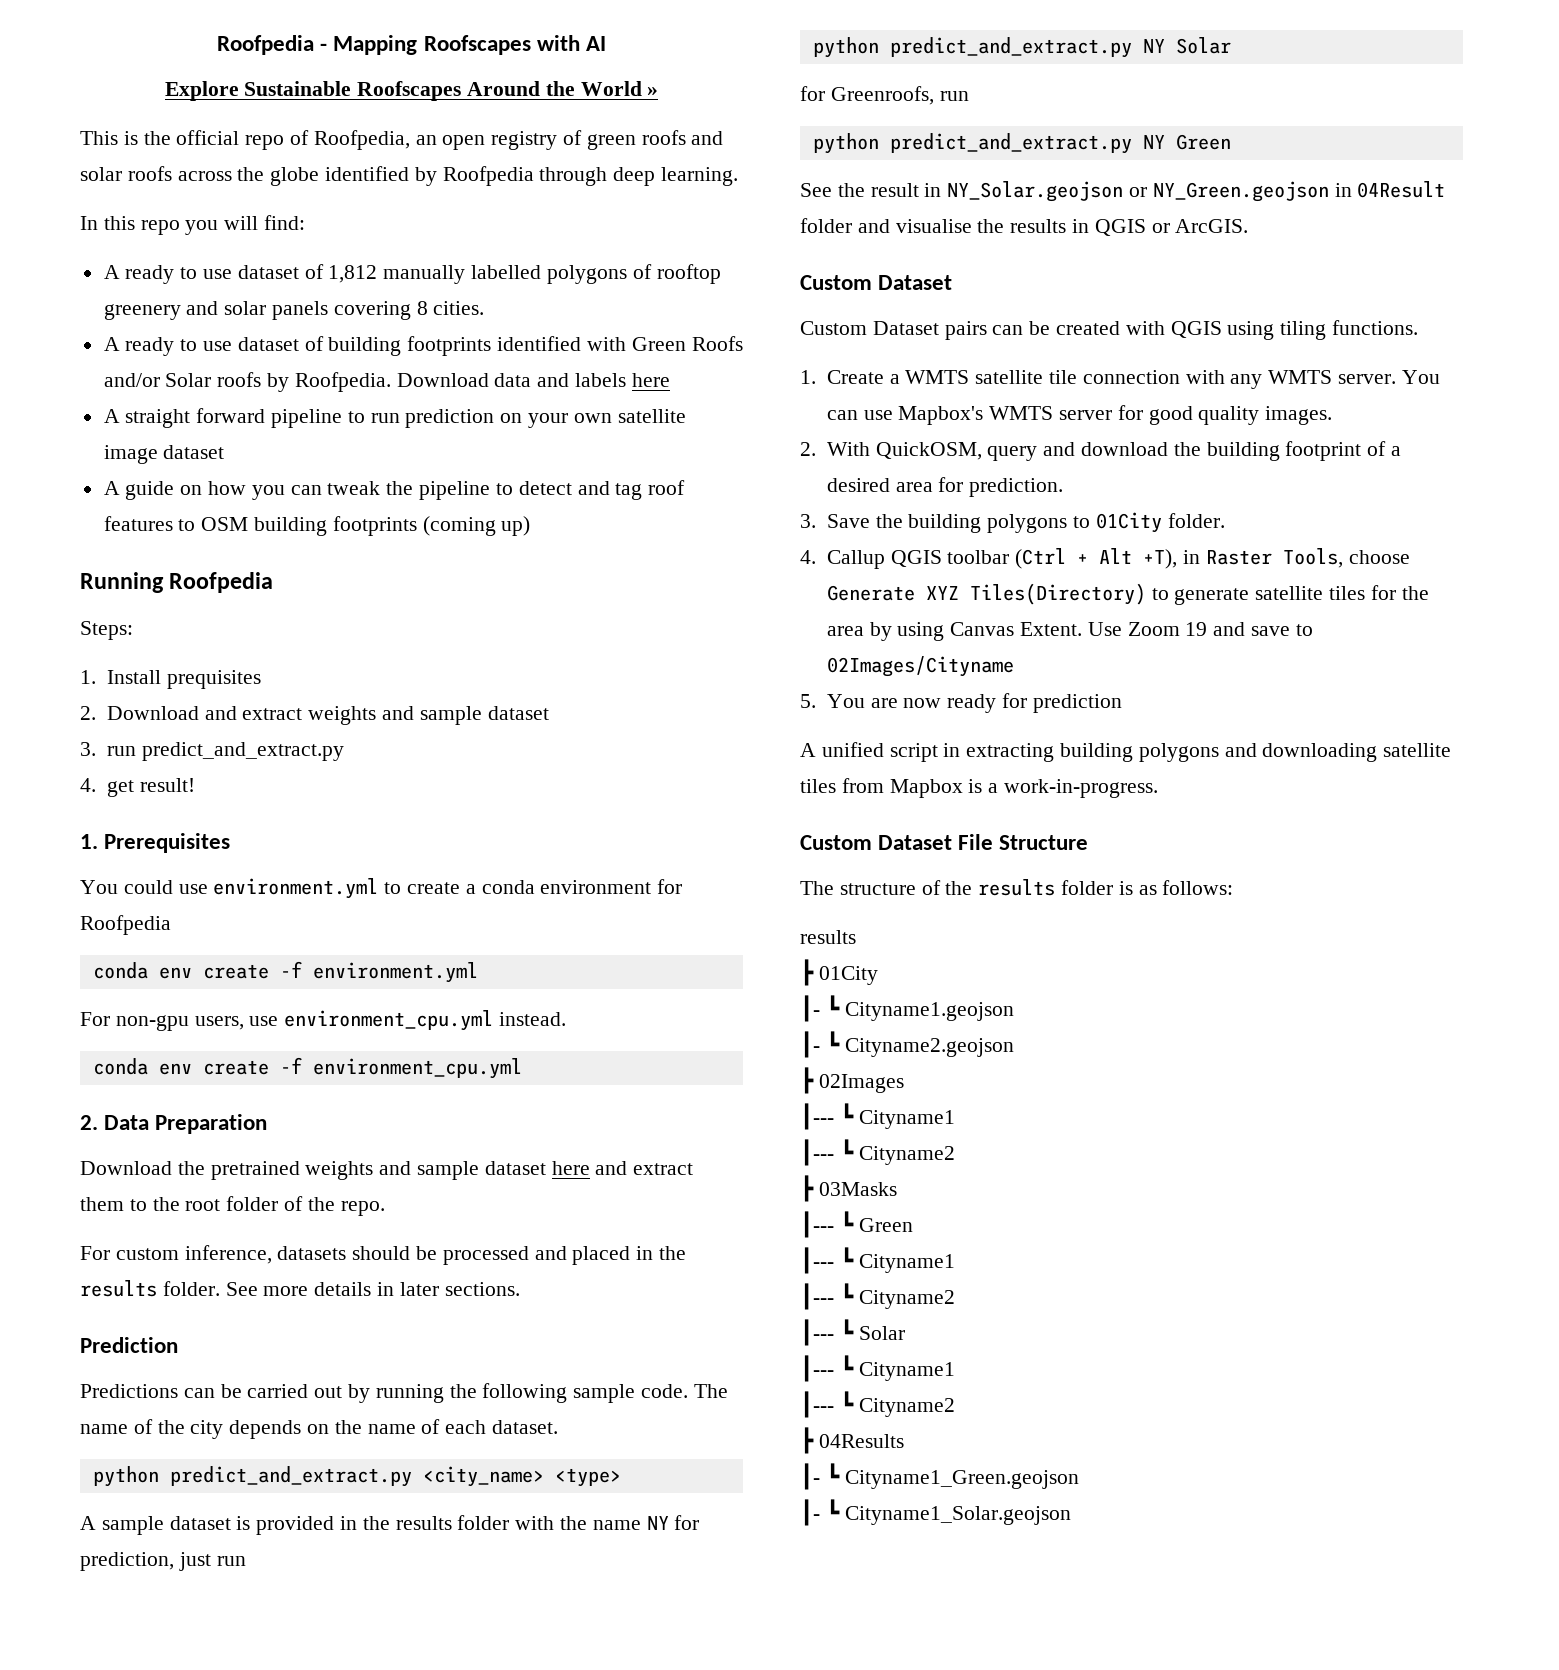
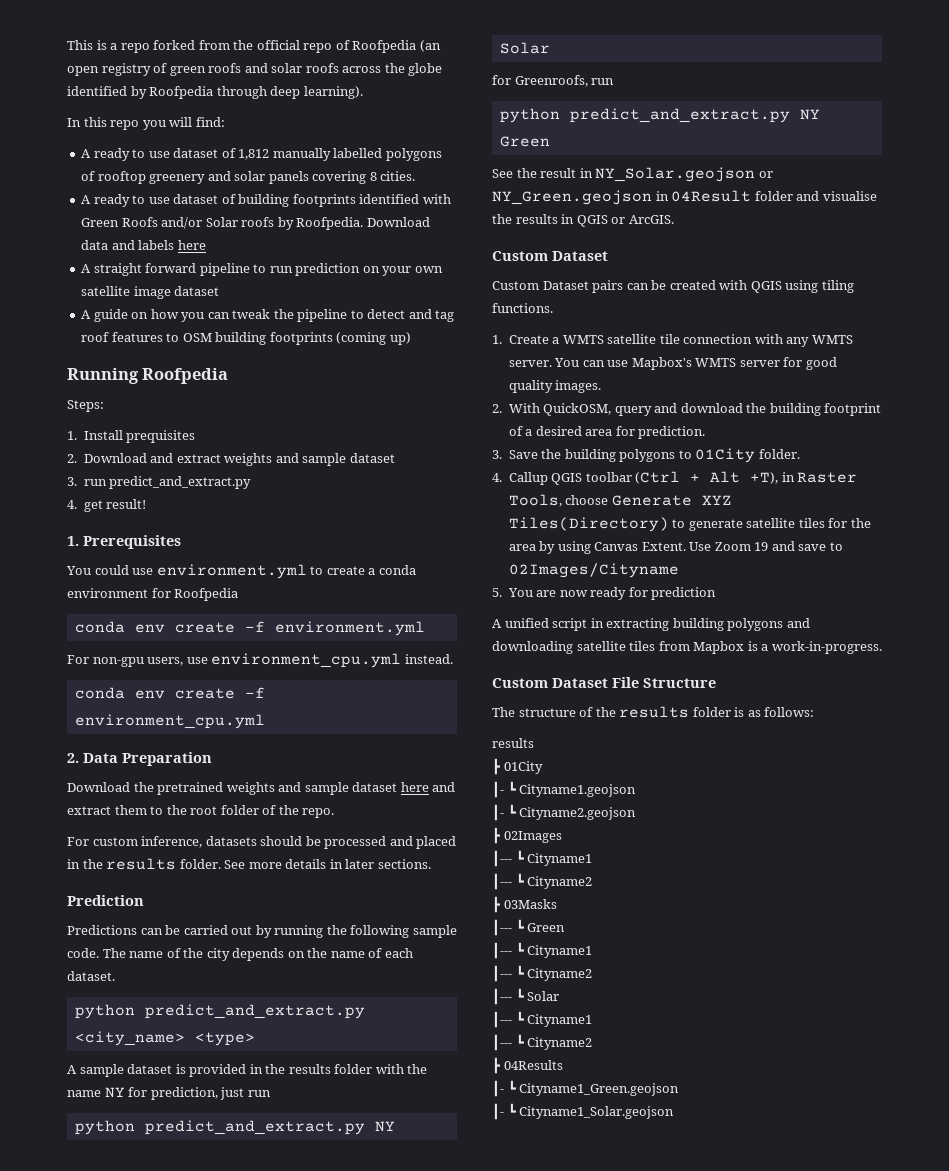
[217,35,606,55] [164,81,659,101] [80,131,138,145] Roofpedia - Mapping Roofscapes with AI // Explore Sustainable Roofscapes Around the World » // This is -> [67,40,230,53] This is a repo forked from
[313,130,437,150] Roofpedia, an -> [352,40,441,53] Roofpedia (an
[661,167,739,186] learning. -> [303,86,363,99] learning).

